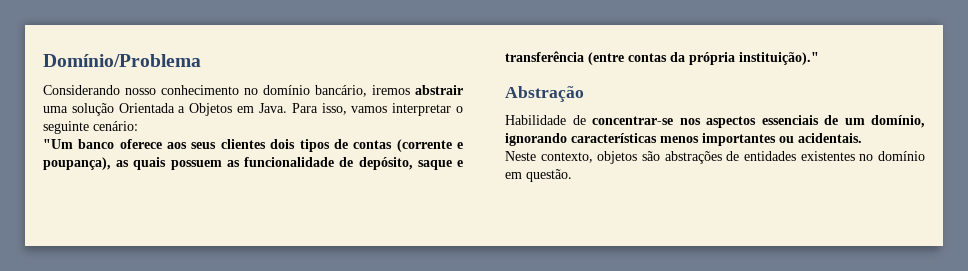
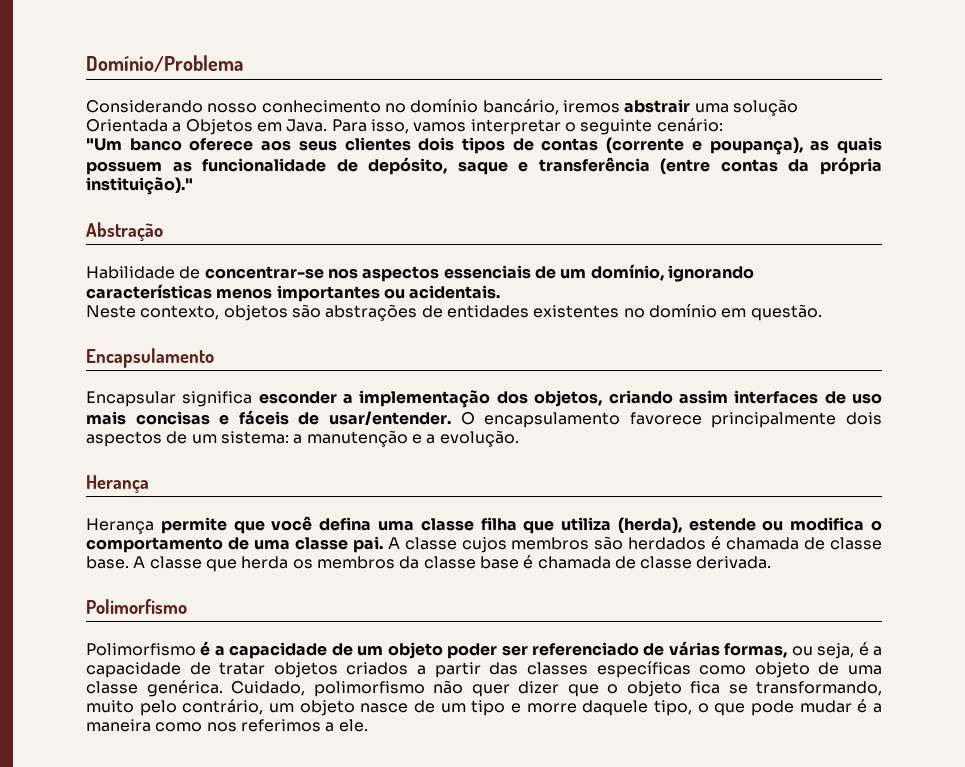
(572, 175) none -> [86,348,214,368] [86,390,883,408] [86,410,883,428] [86,430,519,447] [86,475,149,493] [86,516,883,534] [86,536,883,553] [86,555,772,572] [86,599,187,614] [86,641,882,659] [86,661,883,678] [86,680,882,697] [86,699,882,716] [86,719,368,732] // Encapsulamento // Encapsular significa esconder a implementação dos objetos, criando assim interfaces de uso mais concisas e fáceis de usar/entender. O encapsulamento favorece principalmente dois aspectos de um sistema: a manutenção e a evolução. // Herança // Herança permite que você defina uma classe filha que utiliza (herda), estende ou modifica o comportamento de uma classe pai. A classe cujos membros são herdados é chamada de classe base. A classe que herda os membros da classe base é chamada de classe derivada. // Polimorfismo // Polimorfismo é a capacidade de um objeto poder ser referenciado de várias formas, ou seja, é a capacidade de tratar objetos criados a partir das classes específicas como objeto de uma classe genérica. Cuidado, polimorfismo não quer dizer que o objeto fica se transformando, muito pelo contrário, um objeto nasce de um tipo e morre daquele tipo, o que pode mudar é a maneira como nos referimos a ele.

